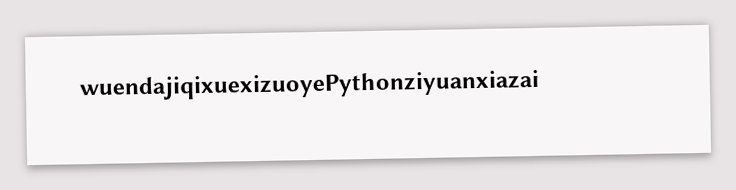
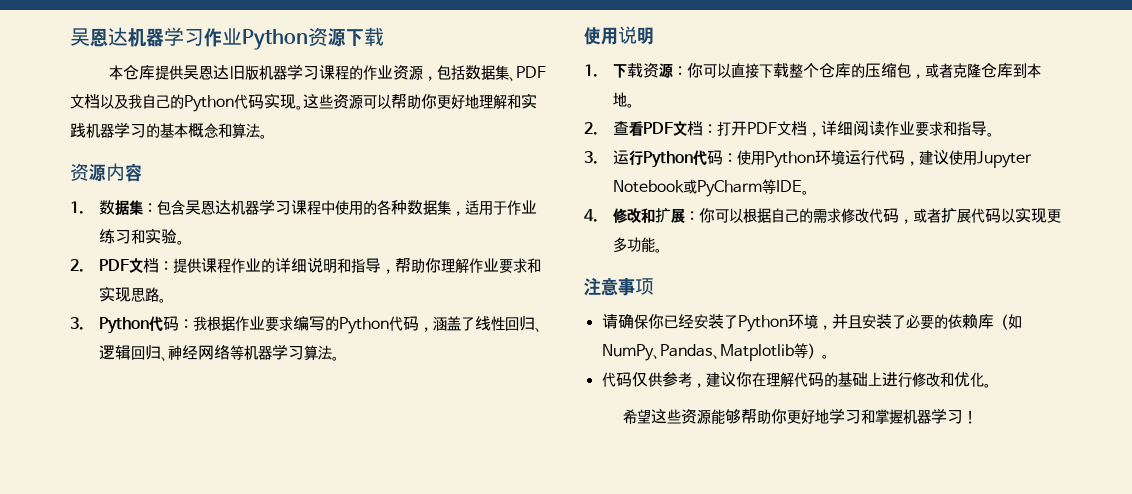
[79,69,539,102] wuendajiqixuexizuoyePythonziyuanxiazai -> [70,27,384,50] [109,64,547,81] [70,93,537,112] [70,122,267,139] [70,163,142,182] [70,199,538,216] [99,228,185,245] [70,257,542,274] [99,286,167,303] [70,316,543,334] [99,344,340,361] [584,26,654,45] [584,63,1042,79] [613,92,635,108] [584,120,995,137] [584,150,1033,168] [613,179,810,197] [584,207,1062,224] [613,237,663,253] [584,277,654,296] [601,313,1022,332] [601,343,829,361] [601,372,991,388] [623,408,978,425] 吴恩达机器学习作业Python资源下载 // 本仓库提供吴恩达旧版机器学习课程的作业资源，包括数据集、PDF文档以及我自己的Python代码实现。这些资源可以帮助你更好地理解和实践机器学习的基本概念和算法。 // 资源内容 // 1.数据集：包含吴恩达机器学习课程中使用的各种数据集，适用于作业练习和实验。 // 2. PDF文档：提供课程作业的详细说明和指导，帮助你理解作业要求和实现思路。 // 3. Python代码：我根据作业要求编写的Python代码，涵盖了线性回归、逻辑回归、神经网络等机器学习算法。 // 使用说明 // 1.下载资源：你可以直接下载整个仓库的压缩包，或者克隆仓库到本地。 // 2.查看PDF文档：打开PDF文档，详细阅读作业要求和指导。 // 3.运行Python代码：使用Python环境运行代码，建议使用Jupyter Notebook或PyCharm等IDE。 // 4.修改和扩展：你可以根据自己的需求修改代码，或者扩展代码以实现更多功能。 // 注意事项 // 请确保你已经安装了Python环境，并且安装了必要的依赖库（如NumPy、Pandas、Matplotlib等）。 // 代码仅供参考，建议你在理解代码的基础上进行修改和优化。 // 希望这些资源能够帮助你更好地学习和掌握机器学习！

